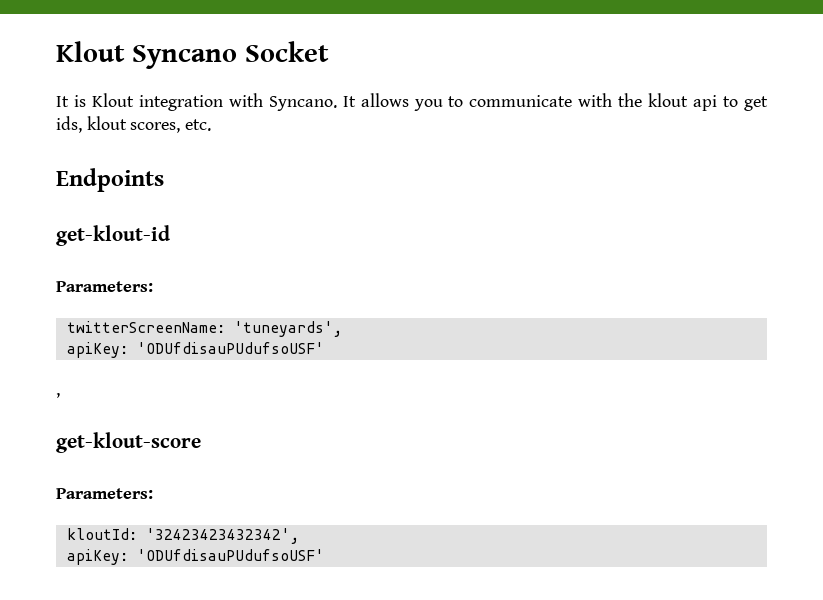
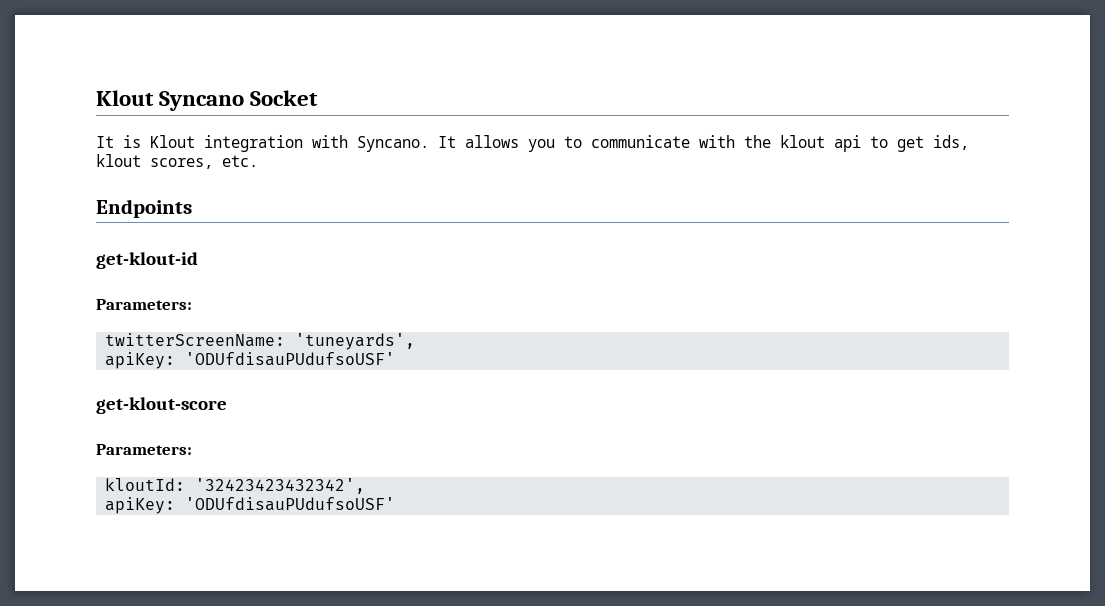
[56,392,60,398] // , -> (396, 359) none

